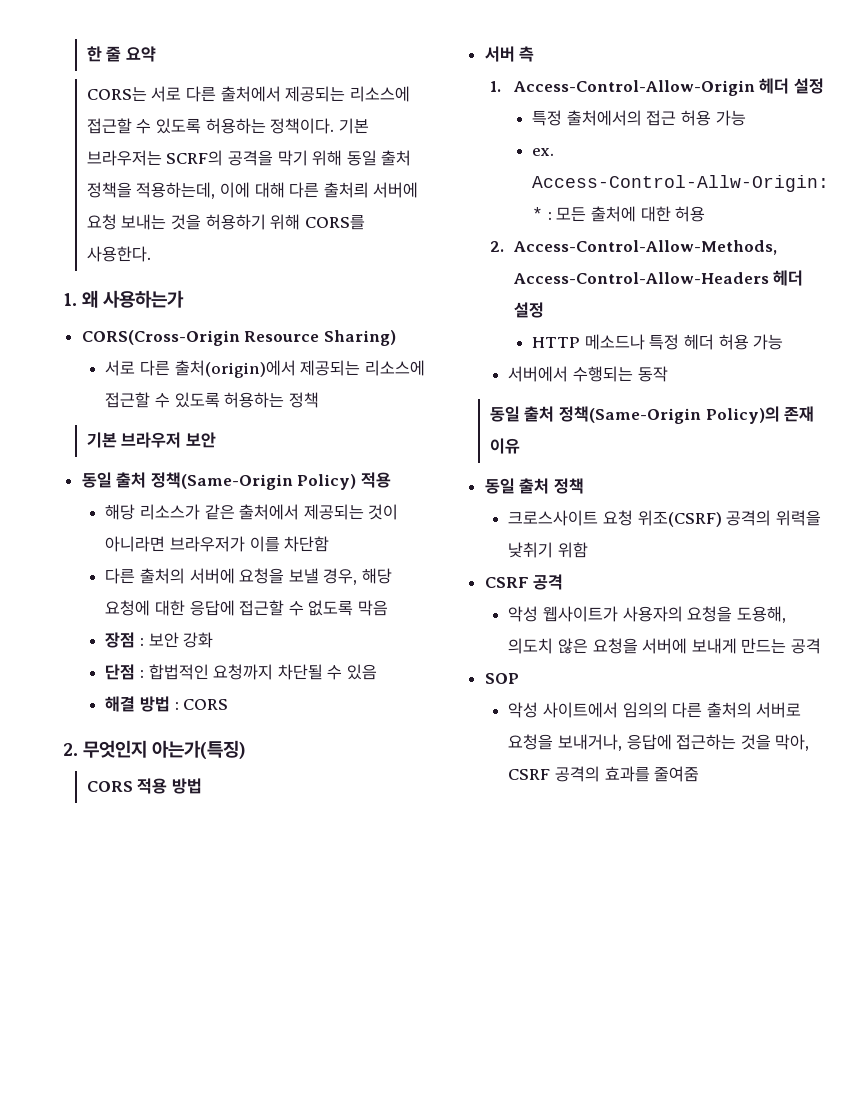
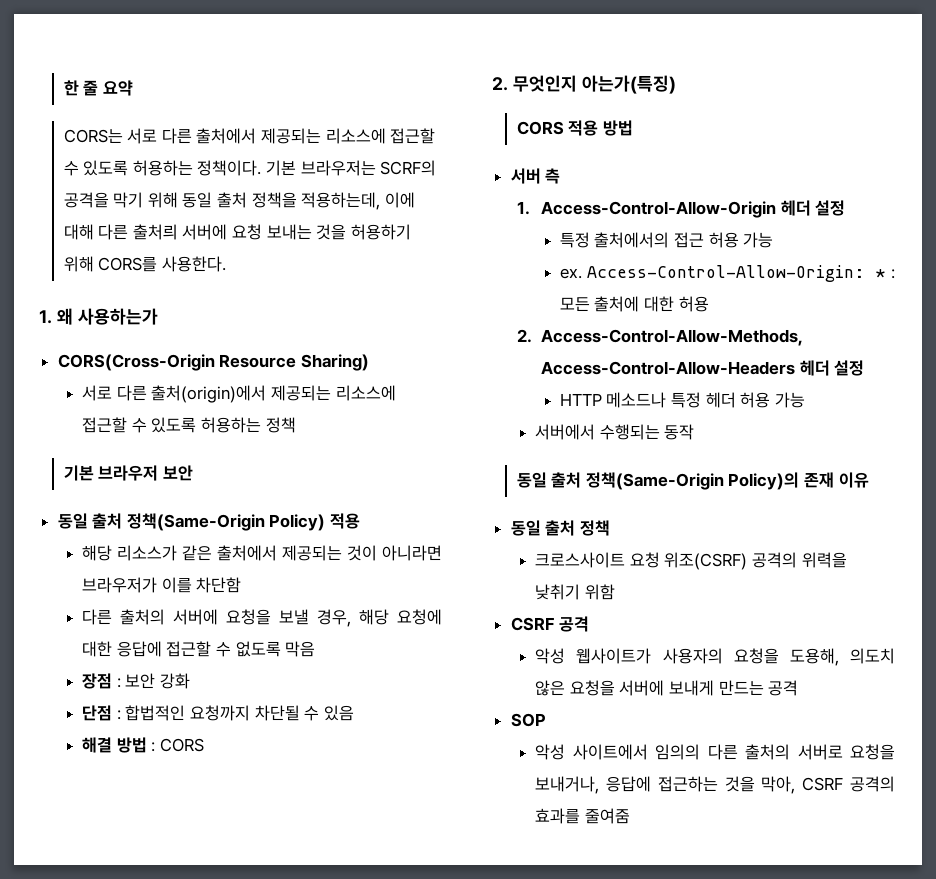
[532,175,830,192] Access-Control-Allw-Origin: -> [587,265,865,282] Access-Control-Allow-Origin:

